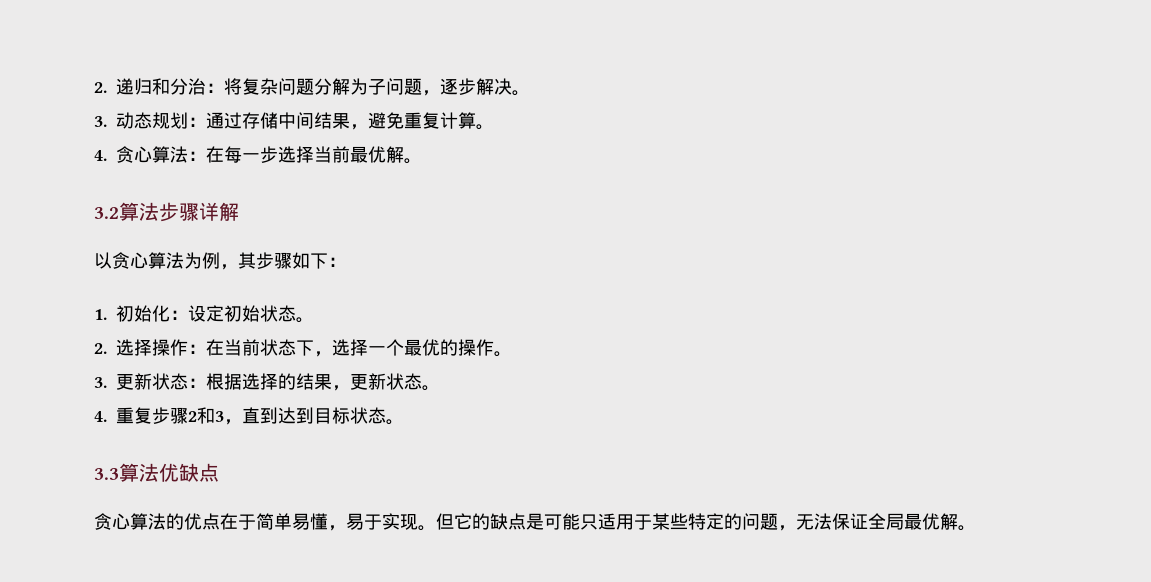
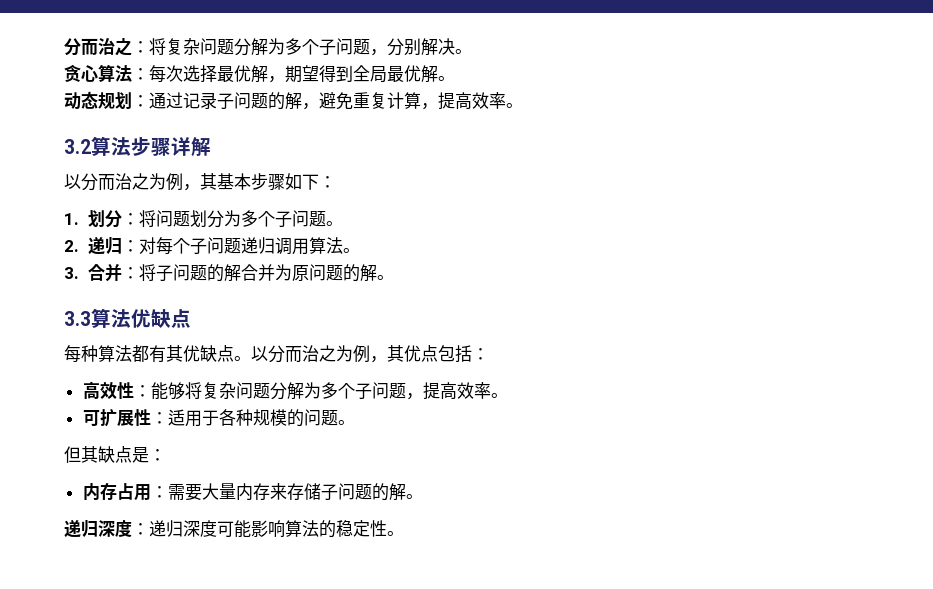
[94,78,206,95] 2.递归和分治 -> [64,38,132,56] 分而治之
[368,78,476,96] 子问题，逐步 -> [285,38,421,56] 多个子问题，分别
[94,112,494,130] [94,146,404,163] 3.动态规划：通过存储中间结果，避免重复计算。 // 4.贪心算法：在每一步选择当前最优解 -> [64,64,455,83] [64,91,506,110] 贪心算法：每次选择最优解，期望得到全局最优解。 // 动态规划：通过记录子问题的解，避免重复计算，提高效率
[112,252,256,270] 贪心算法为例，其 -> [81,173,251,191] 分而治之为例，其基本
[116,305,314,323] [94,339,512,357] [94,373,440,391] [94,407,404,425] [94,463,219,482] [94,513,958,531] 初始化：设定初始状态。 // 2.选择操作：在当前状态下，选择一个最优的操作。 // 3.更新状态：根据选择的结果，更新状态。 // 4.重复步骤2和3，直到达到目标状态。 // 3.3算法优缺点 // 贪心算法的优点在于简单易懂，易于实现。但它的缺点是可能只适用于某些特定的问题，无法保证全局最优解 -> [87,210,343,228] [64,236,360,255] [64,263,394,282] [64,308,191,328] [64,345,489,363] [82,381,508,400] [82,409,355,427] [64,446,166,463] [82,482,423,501] [64,519,387,538] 划分：将问题划分为多个子问题。 // 2.递归：对每个子问题递归调用算法。 // 3.合并：将子问题的解合并为原问题的解。 // 3.3算法优缺点 // 每种算法都有其优缺点。以分而治之为例，其优点包括： // 高效性：能够将复杂问题分解为多个子问题，提高效率。 // 可扩展性：适用于各种规模的问题。 // 但其缺点是： // 内存占用：需要大量内存来存储子问题的解。 // 递归深度：递归深度可能影响算法的稳定性

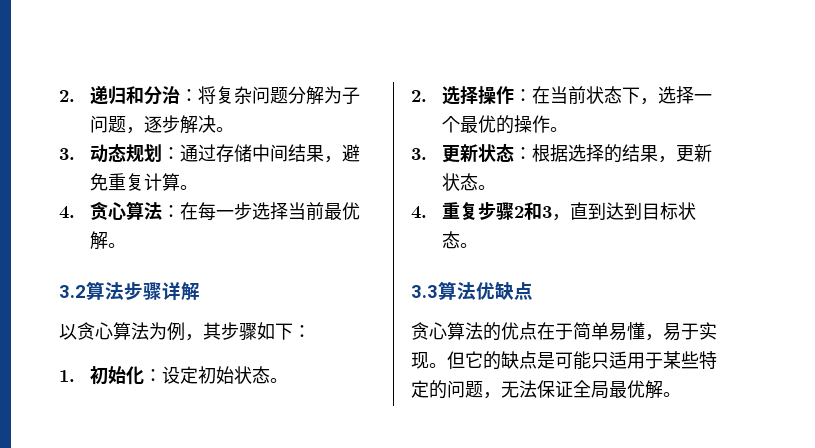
[64,38,132,56] 分而治之 -> [59,85,181,105] 2.递归和分治
[285,38,421,56] 多个子问题，分别 -> [342,87,361,105] [90,115,181,134] 子问题，逐步
[64,64,455,83] [64,91,506,110] 贪心算法：每次选择最优解，期望得到全局最优解。 // 动态规划：通过记录子问题的解，避免重复计算，提高效率 -> [59,143,361,163] [90,173,199,191] [59,201,361,221] [90,231,109,250] 3.动态规划：通过存储中间结果，避免重复计算。 // 4.贪心算法：在每一步选择当前最优解
[81,173,251,191] 分而治之为例，其基本 -> [77,322,221,341] 贪心算法为例，其
[87,210,343,228] [64,236,360,255] [64,263,394,282] [64,308,191,328] [64,345,489,363] [82,381,508,400] [82,409,355,427] [64,446,166,463] [82,482,423,501] [64,519,387,538] 划分：将问题划分为多个子问题。 // 2.递归：对每个子问题递归调用算法。 // 3.合并：将子问题的解合并为原问题的解。 // 3.3算法优缺点 // 每种算法都有其优缺点。以分而治之为例，其优点包括： // 高效性：能够将复杂问题分解为多个子问题，提高效率。 // 可扩展性：适用于各种规模的问题。 // 但其缺点是： // 内存占用：需要大量内存来存储子问题的解。 // 递归深度：递归深度可能影响算法的稳定性 -> [90,366,289,385] [411,86,713,105] [442,115,569,134] [411,143,713,163] [442,173,497,191] [411,202,697,221] [442,231,479,249] [411,281,533,300] [411,322,717,341] [411,351,717,370] [411,380,663,399] 初始化：设定初始状态。 // 2.选择操作：在当前状态下，选择一个最优的操作。 // 3.更新状态：根据选择的结果，更新状态。 // 4.重复步骤2和3，直到达到目标状态。 // 3.3算法优缺点 // 贪心算法的优点在于简单易懂，易于实现。但它的缺点是可能只适用于某些特定的问题，无法保证全局最优解

